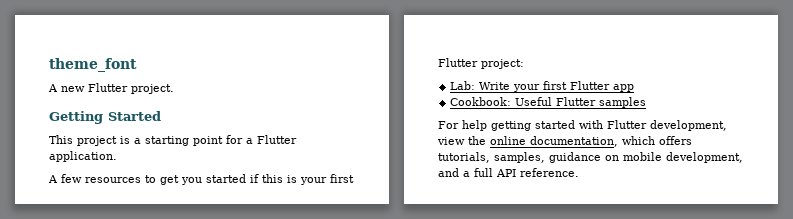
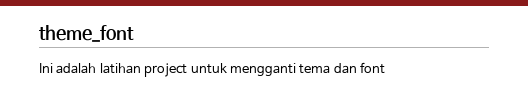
[48,83,174,94] [49,111,161,124] [49,135,297,146] [49,151,117,162] [48,174,354,185] [438,58,524,69] [450,81,635,92] [450,97,647,108] [438,120,727,131] [437,136,692,147] [438,152,743,163] [438,168,579,177] A new Flutter project. // Getting Started // This project is a starting point for a Flutter application. // A few resources to get you started if this is your first Flutter project: // Lab: Write your first Flutter app // Cookbook: Useful Flutter samples // For help getting started with Flutter development, view the online documentation, which offers tutorials, samples, guidance on mobile development, and a full API reference. -> [39,62,385,77] Ini adalah latihan project untuk mengganti tema dan font

